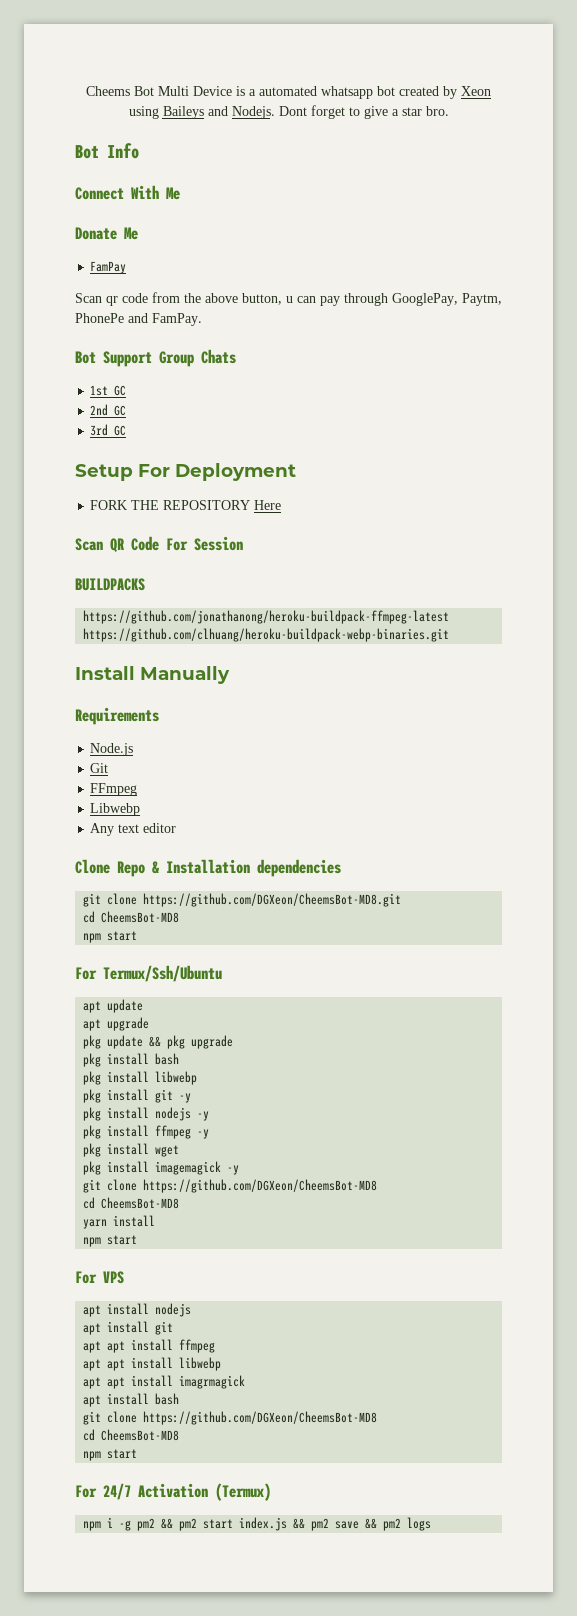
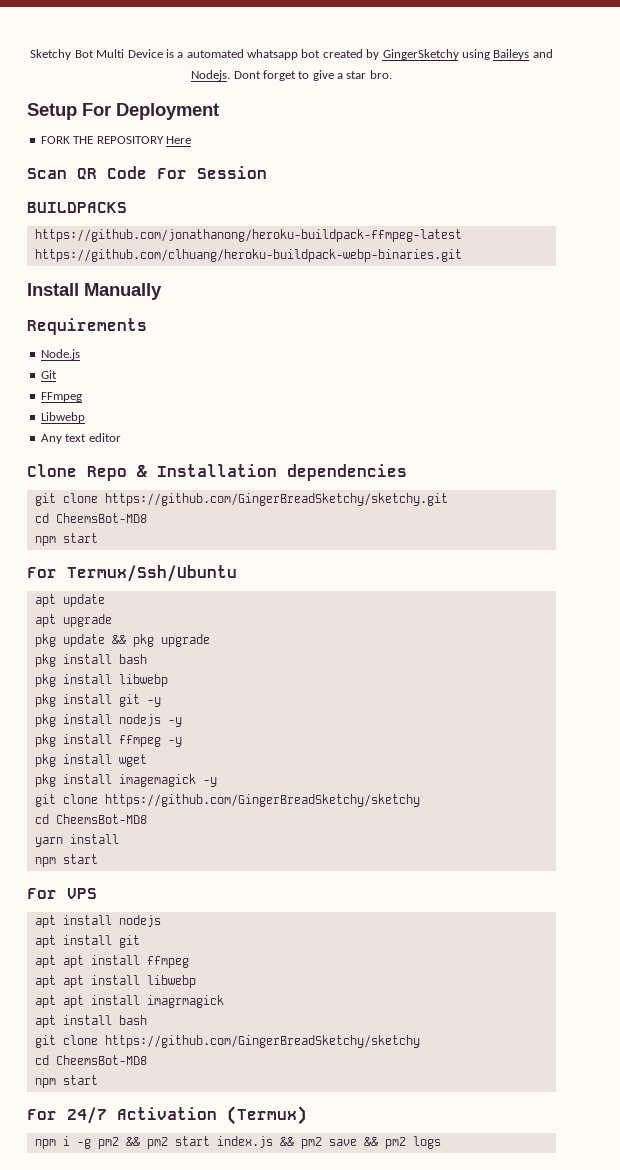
[86,86,130,96] Cheems -> [30,49,72,60] Sketchy
[461,86,491,96] Xeon -> [382,49,459,60] GingerSketchy
[75,143,139,159] [75,185,180,200] [75,227,138,240] [90,261,127,274] [75,292,502,306] [75,313,202,326] [75,349,236,367] [90,385,127,396] [90,404,127,416] [90,424,127,436] // Bot Info // Connect With Me // Donate Me // FamPay // Scan qr code from the above button, u can pay through GooglePay, Paytm, PhonePe and FamPay. // Bot Support Group Chats // 1st GC // 2nd GC // 3rd GC -> (392, 74) none
[143,893,402,907] https://github.com/DGXeon/CheemsBot-MD8.git -> [104,493,448,506] https://github.com/GingerBreadSketchy/sketchy.git
[143,1179,378,1193] https://github.com/DGXeon/CheemsBot-MD8 -> [104,794,420,807] https://github.com/GingerBreadSketchy/sketchy
[143,1411,378,1425] https://github.com/DGXeon/CheemsBot-MD8 -> [104,1035,420,1048] https://github.com/GingerBreadSketchy/sketchy

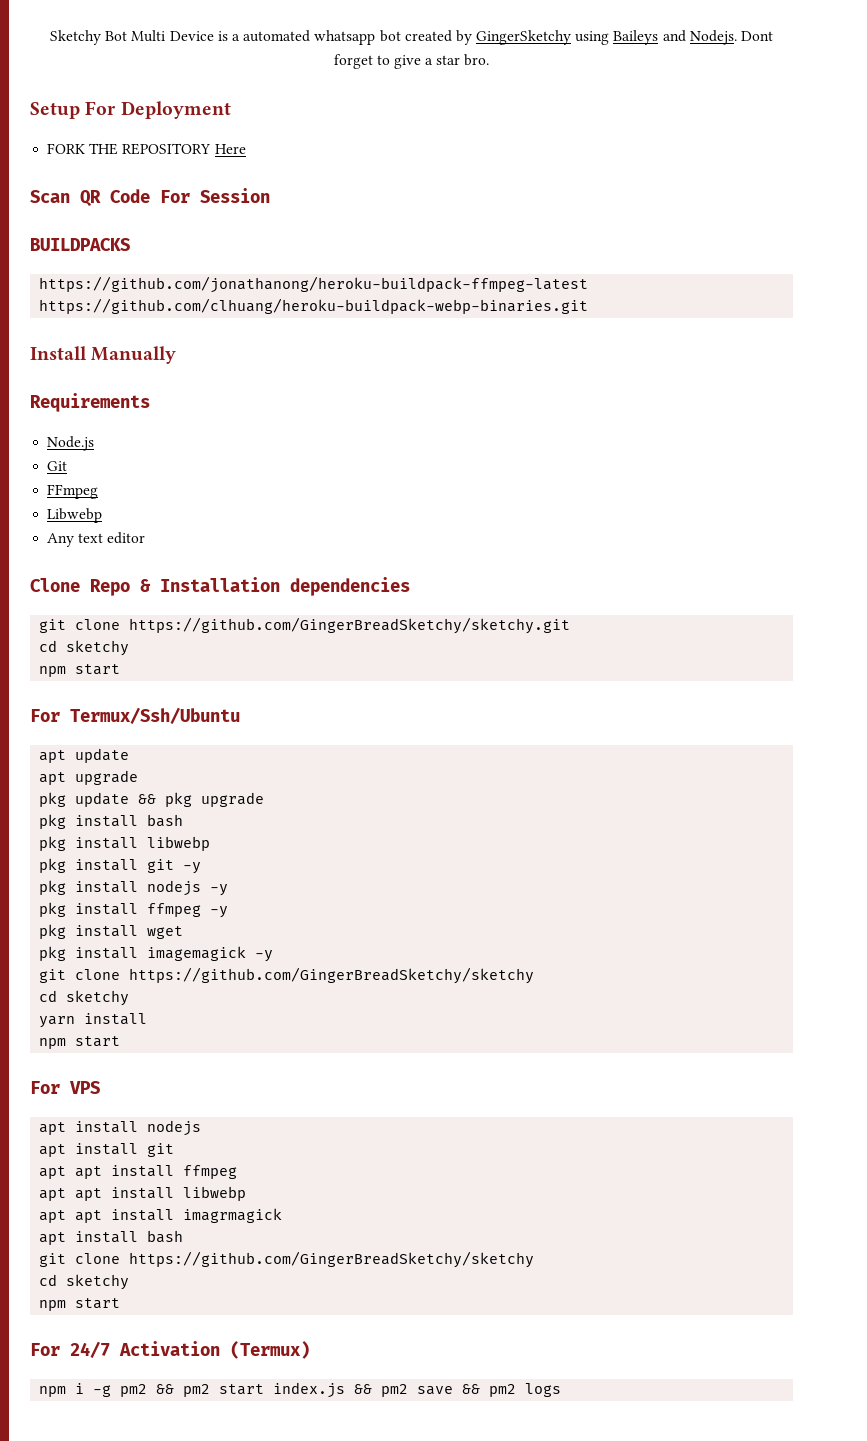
[55,513,147,523] CheemsBot-MD8 -> [66,640,130,656] sketchy
[55,814,147,824] CheemsBot-MD8 -> [66,990,130,1006] sketchy
[55,1055,147,1065] CheemsBot-MD8 -> [66,1274,130,1290] sketchy

